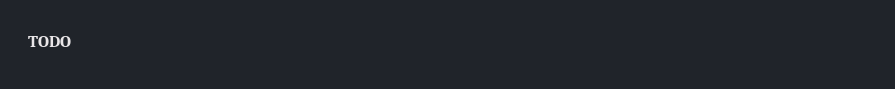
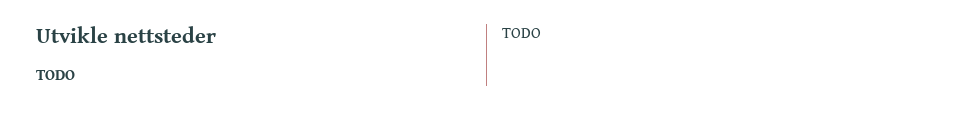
[28,36,71,47] TODO -> [36,26,216,43] [36,70,75,80] [502,28,541,38] Utvikle nettsteder // TODO // TODO

